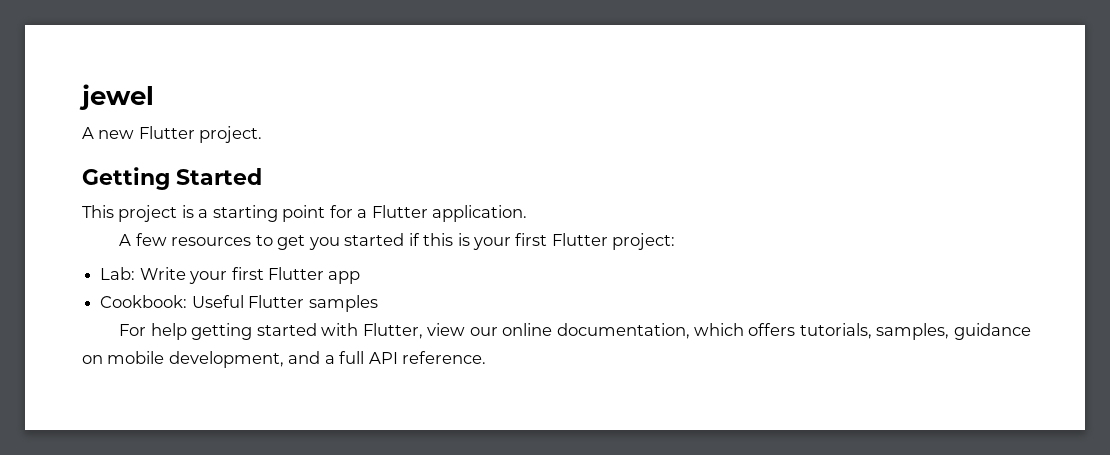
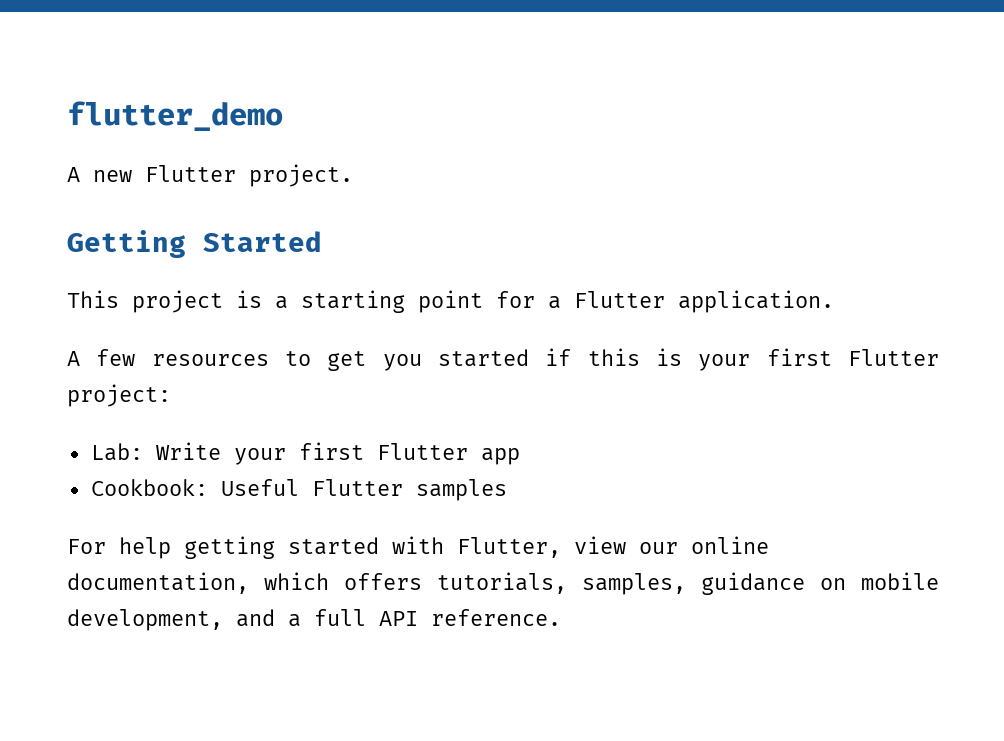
[79,84,154,110] jewel -> [67,101,283,131] flutter_demo

